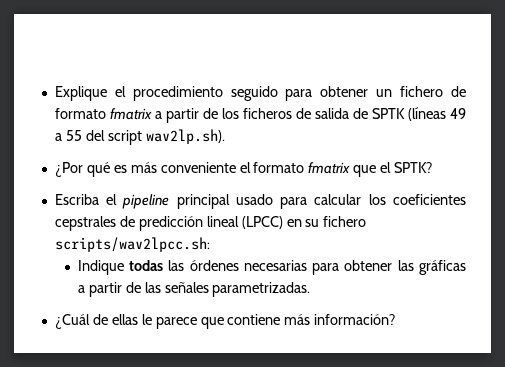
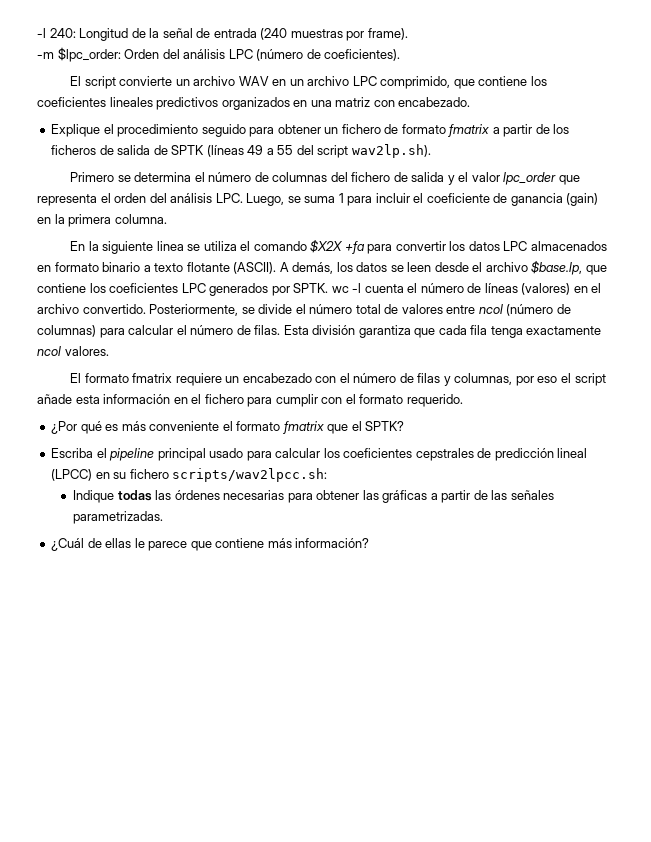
(54, 93) none -> [37,28,408,41] [37,47,401,62] [70,76,547,89] [37,97,471,110] -l 240: Longitud de la señal de entrada (240 muestras por frame). // -m $lpc_order: Orden del análisis LPC (número de coeficientes). // El script convierte un archivo WAV en un archivo LPC comprimido, que contiene los coeficientes lineales predictivos organizados en una matriz con encabezado. //
(225, 136) none -> [70,172,580,185] [37,193,599,206] [37,214,167,227] [70,240,607,254] [37,261,607,275] [37,283,602,296] [37,304,571,316] [37,325,602,338] [37,346,109,356] [70,373,606,386] [37,394,463,407] // Primero se determina el número de columnas del fichero de salida y el valor lpc_order que representa el orden del análisis LPC. Luego, se suma 1 para incluir el coeficiente de ganancia (gain) en la primera columna. // En la siguiente linea se utiliza el comando $X2X +fa para convertir los datos LPC almacenados en formato binario a texto flotante (ASCII). A demás, los datos se leen desde el archivo $base.lp, que contiene los coeficientes LPC generados por SPTK. wc -l cuenta el número de líneas (valores) en el archivo convertido. Posteriormente, se divide el número total de valores entre ncol (número de columnas) para calcular el número de filas. Esta división garantiza que cada fila tenga exactamente ncol valores. // El formato fmatrix requiere un encabezado con el número de filas y columnas, por eso el script añade esta información en el fichero para cumplir con el formato requerido.

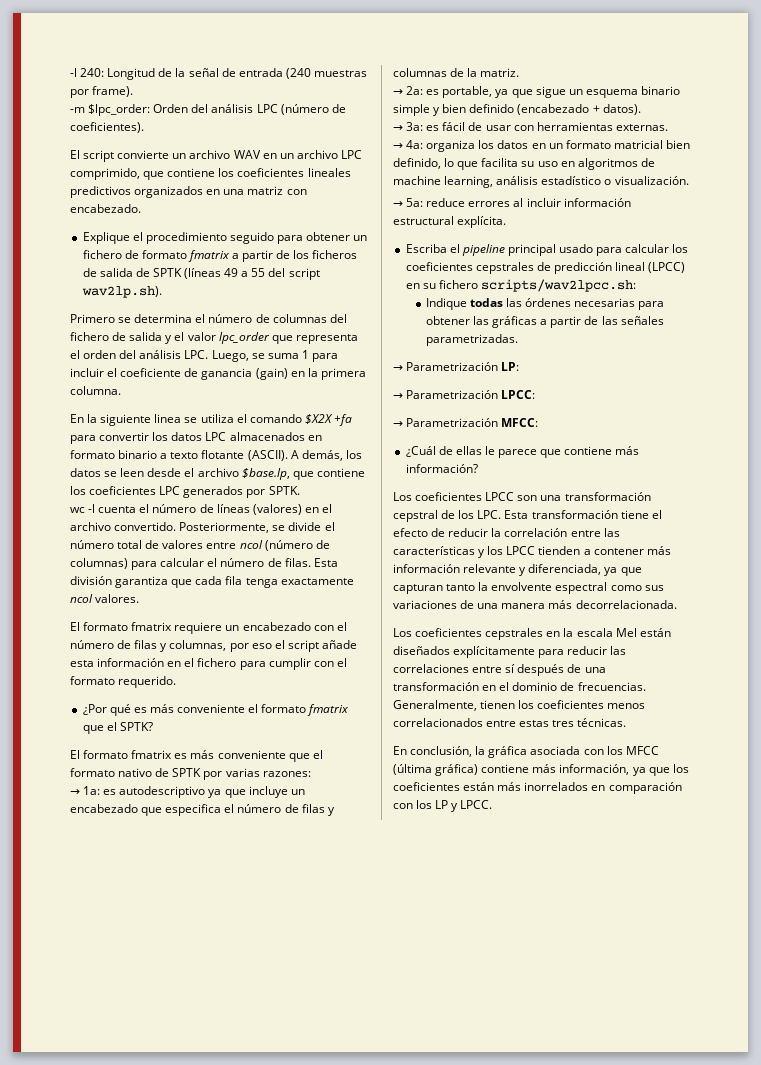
(329, 288) none -> (300, 490) //
(405, 426) none -> [70,750,323,762] [70,768,311,780] [70,786,305,798] [70,804,335,816] [393,68,520,77] [393,86,680,98] [393,104,641,116] [393,122,668,131] [393,140,690,152] [393,158,655,170] [393,176,689,188] [393,198,631,207] [393,216,507,228] // El formato fmatrix es más conveniente que el formato nativo de SPTK por varias razones: // → 1a: es autodescriptivo ya que incluye un encabezado que especifica el número de filas y columnas de la matriz. // → 2a: es portable, ya que sigue un esquema binario simple y bien definido (encabezado + datos). // → 3a: es fácil de usar con herramientas externas. // → 4a: organiza los datos en un formato matricial bien definido, lo que facilita su uso en algoritmos de machine learning, análisis estadístico o visualización. // → 5a: reduce errores al incluir información estructural explícita.
(164, 517) none -> [393,362,520,371] [393,390,536,399] [393,418,539,427] // → Parametrización LP: // → Parametrización LPCC: // → Parametrización MFCC:
(370, 543) none -> [393,492,651,501] [393,510,662,522] [393,528,620,537] [393,546,671,558] [393,564,642,576] [393,582,664,594] [393,600,677,609] [393,628,671,640] [393,646,627,658] [393,664,606,676] [393,682,646,691] [393,700,646,711] [393,718,627,727] [393,746,659,758] [393,764,689,776] [393,782,682,794] [393,800,493,812] // Los coeficientes LPCC son una transformación cepstral de los LPC. Esta transformación tiene el efecto de reducir la correlación entre las características y los LPCC tienden a contener más información relevante y diferenciada, ya que capturan tanto la envolvente espectral como sus variaciones de una manera más decorrelacionada. // Los coeficientes cepstrales en la escala Mel están diseñados explícitamente para reducir las correlaciones entre sí después de una transformación en el dominio de frecuencias. Generalmente, tienen los coeficientes menos correlacionados entre estas tres técnicas. // En conclusión, la gráfica asociada con los MFCC (última gráfica) contiene más información, ya que los coeficientes están más inorrelados en comparación con los LP y LPCC.

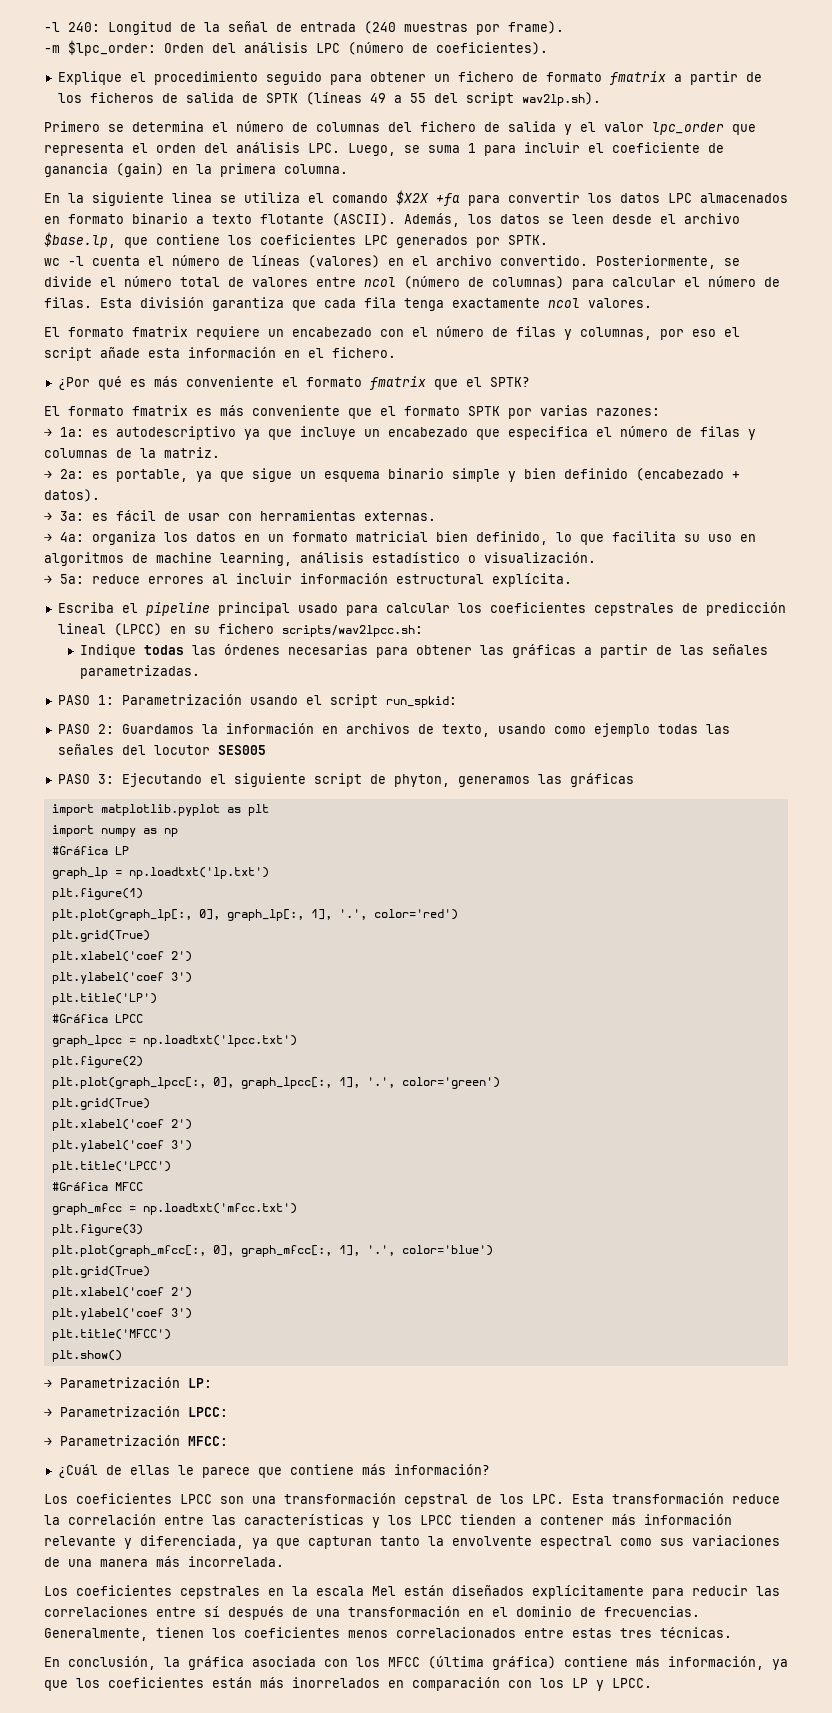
[70,150,362,162] [70,168,351,180] [70,186,307,198] [70,204,141,213] // El script convierte un archivo WAV en un archivo LPC comprimido, que contiene los coeficientes lineales predictivos organizados en una matriz con encabezado. -> (548, 48) none
[290,450,343,461] A demás, -> [404,213,460,227] Además,
[197,658,347,670] [70,676,177,688] fichero para cumplir con el formato requerido. -> [332,347,396,358] fichero.
[118,768,170,777] nativo de -> (460, 411) none
(518, 340) none -> [57,694,457,708] [57,723,730,737] [57,744,266,755] [57,773,634,787] [51,804,269,816] [51,825,178,837] [51,846,129,855] [51,867,269,879] [51,888,143,900] [51,909,458,921] [51,930,150,942] [51,951,192,963] [51,972,192,984] [51,993,157,1005] [51,1014,143,1023] [51,1035,297,1047] [51,1056,143,1068] [51,1077,500,1089] [51,1098,150,1110] [51,1119,192,1131] [51,1140,192,1152] [51,1161,171,1173] [51,1182,143,1191] [51,1203,297,1215] [51,1224,143,1236] [51,1245,493,1257] [51,1266,150,1278] [51,1287,192,1299] [51,1308,192,1320] [51,1329,171,1341] [51,1350,122,1362] // PASO 1: Parametrización usando el script run_spkid: // PASO 2: Guardamos la información en archivos de texto, usando como ejemplo todas las señales del locutor SES005 // PASO 3: Ejecutando el siguiente script de phyton, generamos las gráficas // import matplotlib.pyplot as plt // import numpy as np // #Gráfica LP // graph_lp = np.loadtxt('lp.txt') // plt.figure(1) // plt.plot(graph_lp[:, 0], graph_lp[:, 1], '.', color='red') // plt.grid(True) // plt.xlabel('coef 2') // plt.ylabel('coef 3') // plt.title('LP') // #Gráfica LPCC // graph_lpcc = np.loadtxt('lpcc.txt') // plt.figure(2) // plt.plot(graph_lpcc[:, 0], graph_lpcc[:, 1], '.', color='green') // plt.grid(True) // plt.xlabel('coef 2') // plt.ylabel('coef 3') // plt.title('LPCC') // #Gráfica MFCC // graph_mfcc = np.loadtxt('mfcc.txt') // plt.figure(3) // plt.plot(graph_mfcc[:, 0], graph_mfcc[:, 1], '.', color='blue') // plt.grid(True) // plt.xlabel('coef 2') // plt.ylabel('coef 3') // plt.title('MFCC') // plt.show()
[620,510,662,519] [393,528,489,537] tiene el efecto de reducir -> [732,1494,780,1504] reduce
[575,600,677,609] decorrelacionada. -> [188,1556,284,1567] incorrelada.

